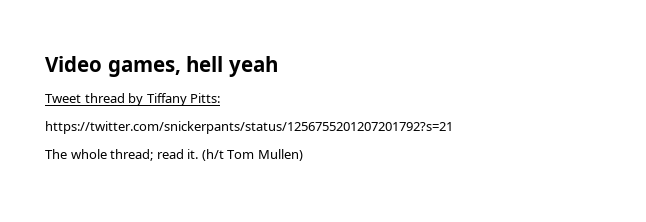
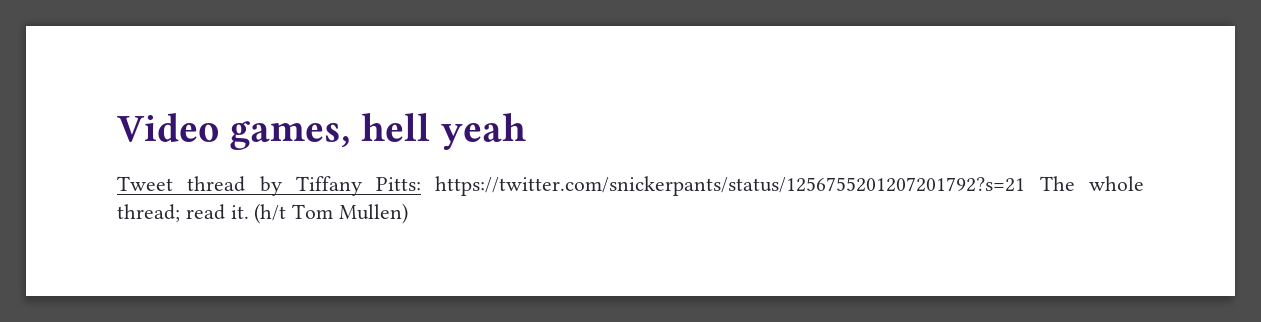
(221, 98) // -> (422, 184) none
(453, 127) // -> (1026, 186) none

